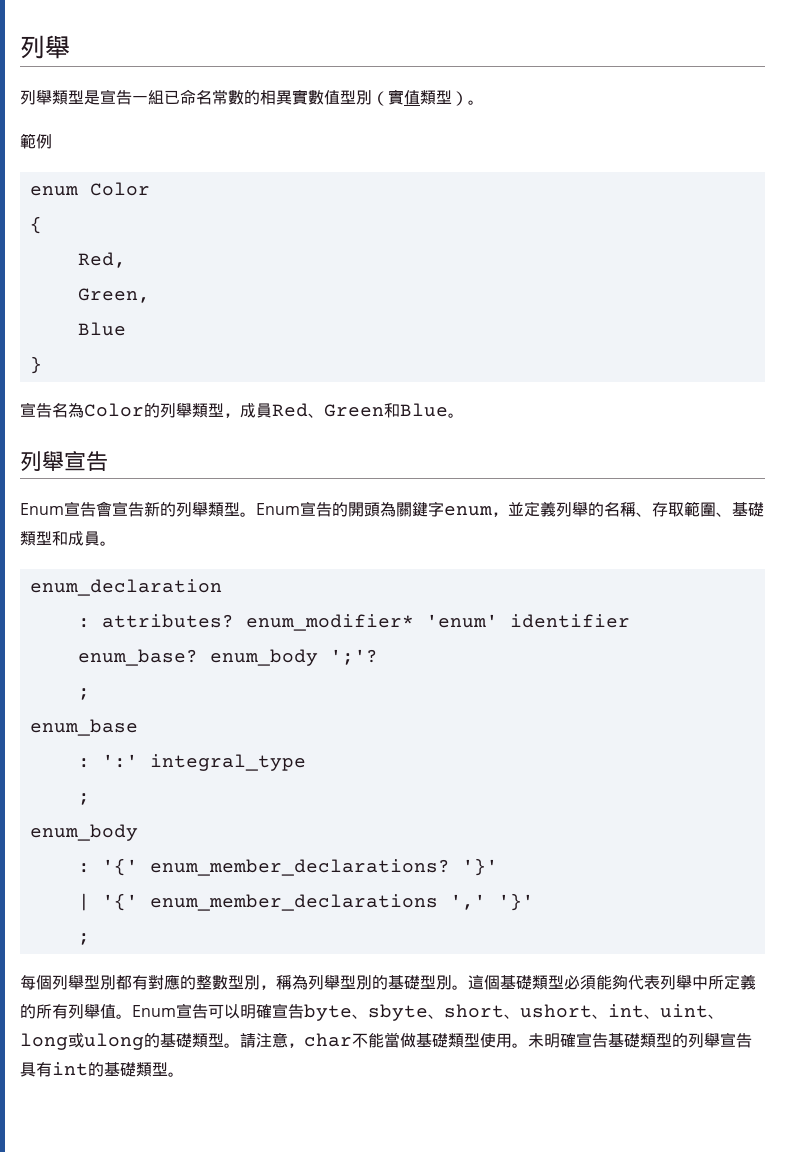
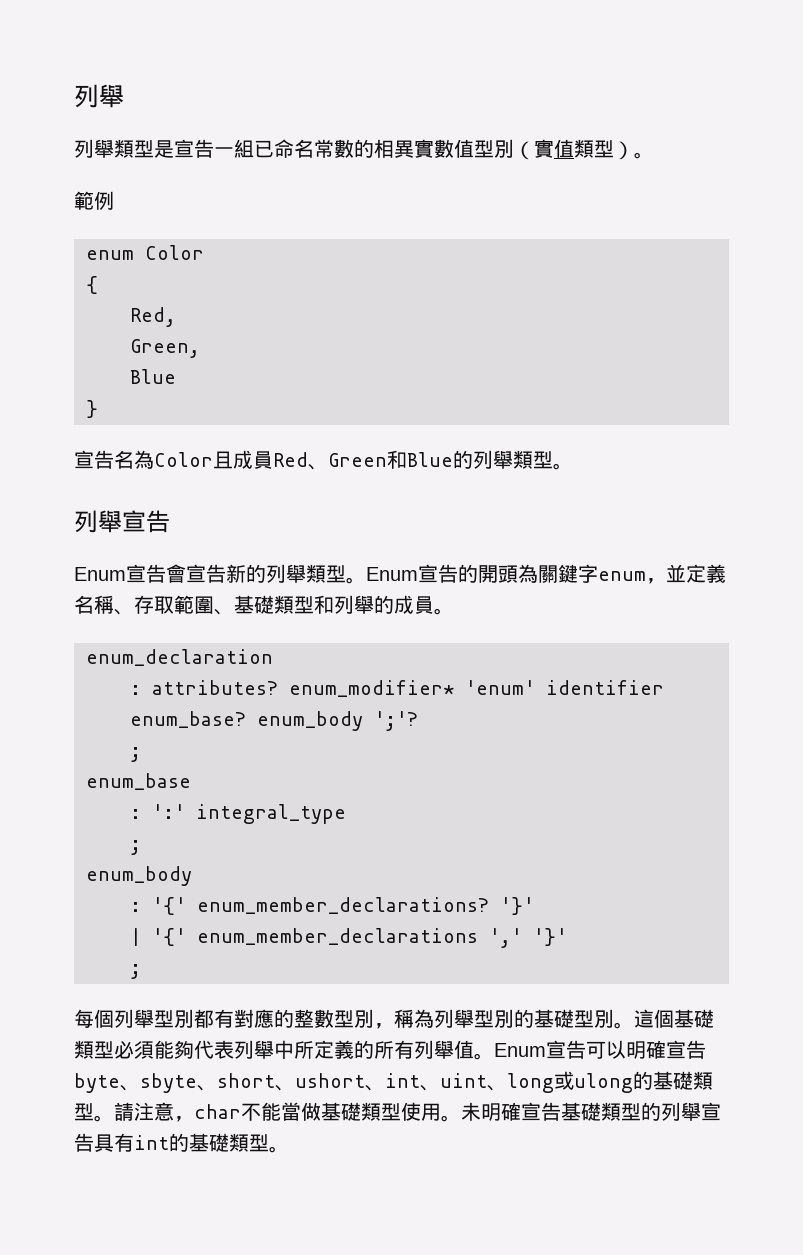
[144,403,240,418] 的列舉類型， -> [213,451,233,469] 且
(448, 410) none -> [453,450,553,469] 的列舉類型
[556,502,604,517] 列舉的 -> (726, 573) none
(68, 538) none -> [334,595,394,614] 列舉的

